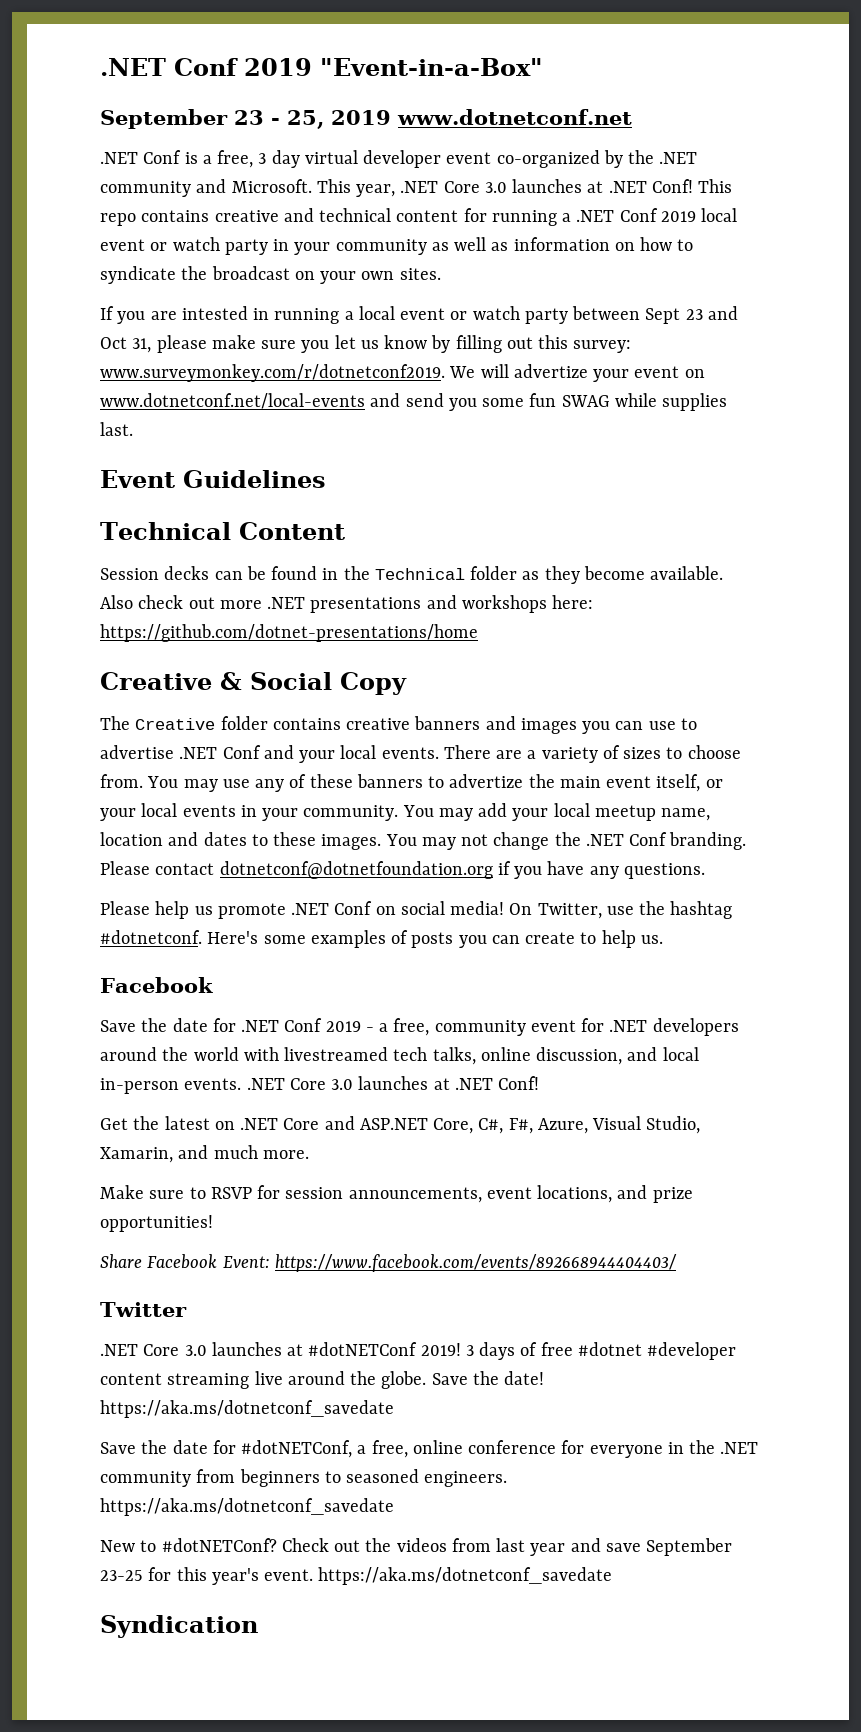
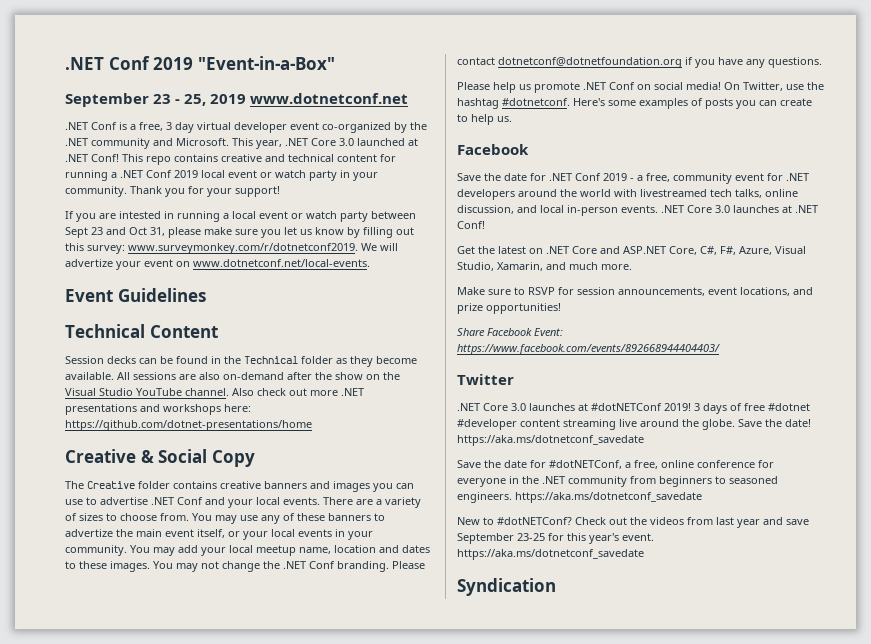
[512,179,583,193] launches -> [357,138,405,146] launched
[335,237,694,255] [100,266,441,284] community as well as information on how to syndicate the broadcast on your own sites. -> [65,186,280,197] community. Thank you for your support!
[100,393,728,411] [100,422,133,436] www.dotnetconf.net/local-events and send you some fun SWAG while supplies last. -> [193,259,370,267] www.dotnetconf.net/local-events.
(724, 573) none -> [117,372,400,380] [65,388,229,396] All sessions are also on-demand after the show on the Visual Studio YouTube channel.

